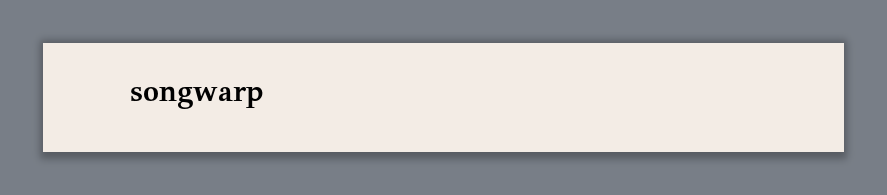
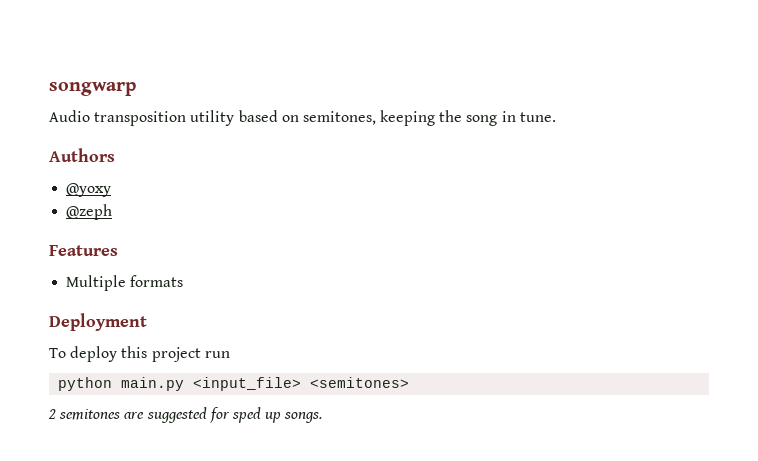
(264, 97) none -> [49,110,556,126] [49,148,115,162] [66,183,112,197] [66,204,113,220] [49,245,118,256] [66,275,184,291] [49,313,147,331] [49,346,230,362] [58,377,410,391] [48,407,323,423] // Audio transposition utility based on semitones, keeping the song in tune. // Authors // @yoxy // @zeph // Features // Multiple formats // Deployment // To deploy this project run // python main.py <input_file> <semitones> // 2 semitones are suggested for sped up songs.

